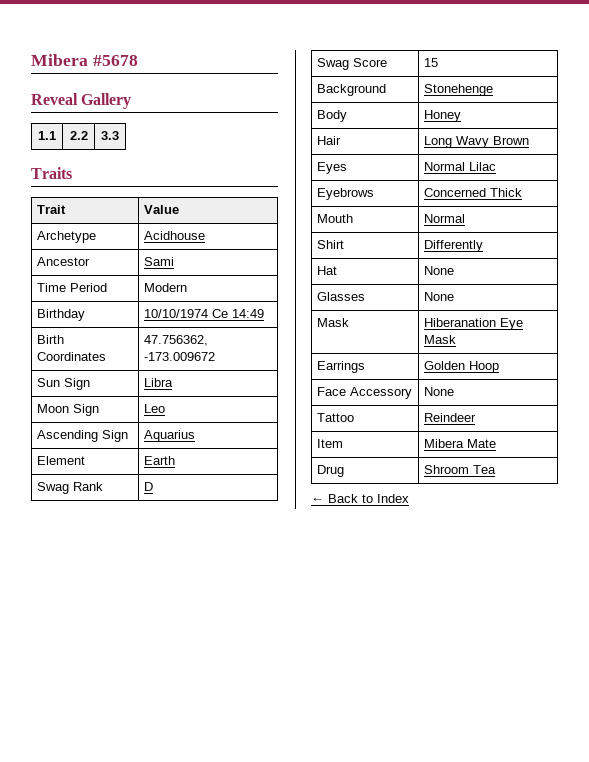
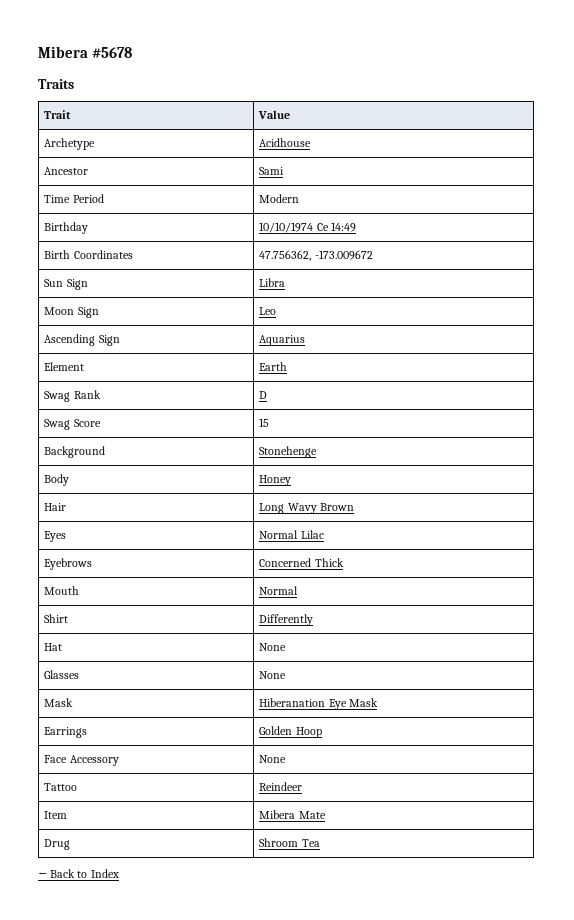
[31,93,132,109] [38,131,56,140] [69,131,88,140] [101,131,119,140] // Reveal Gallery // 1.1 | 2.2 | 3.3 -> (133, 52) none

